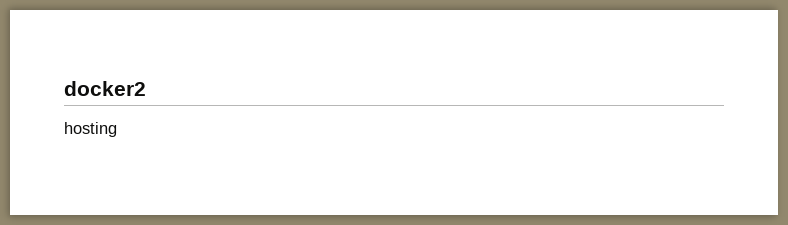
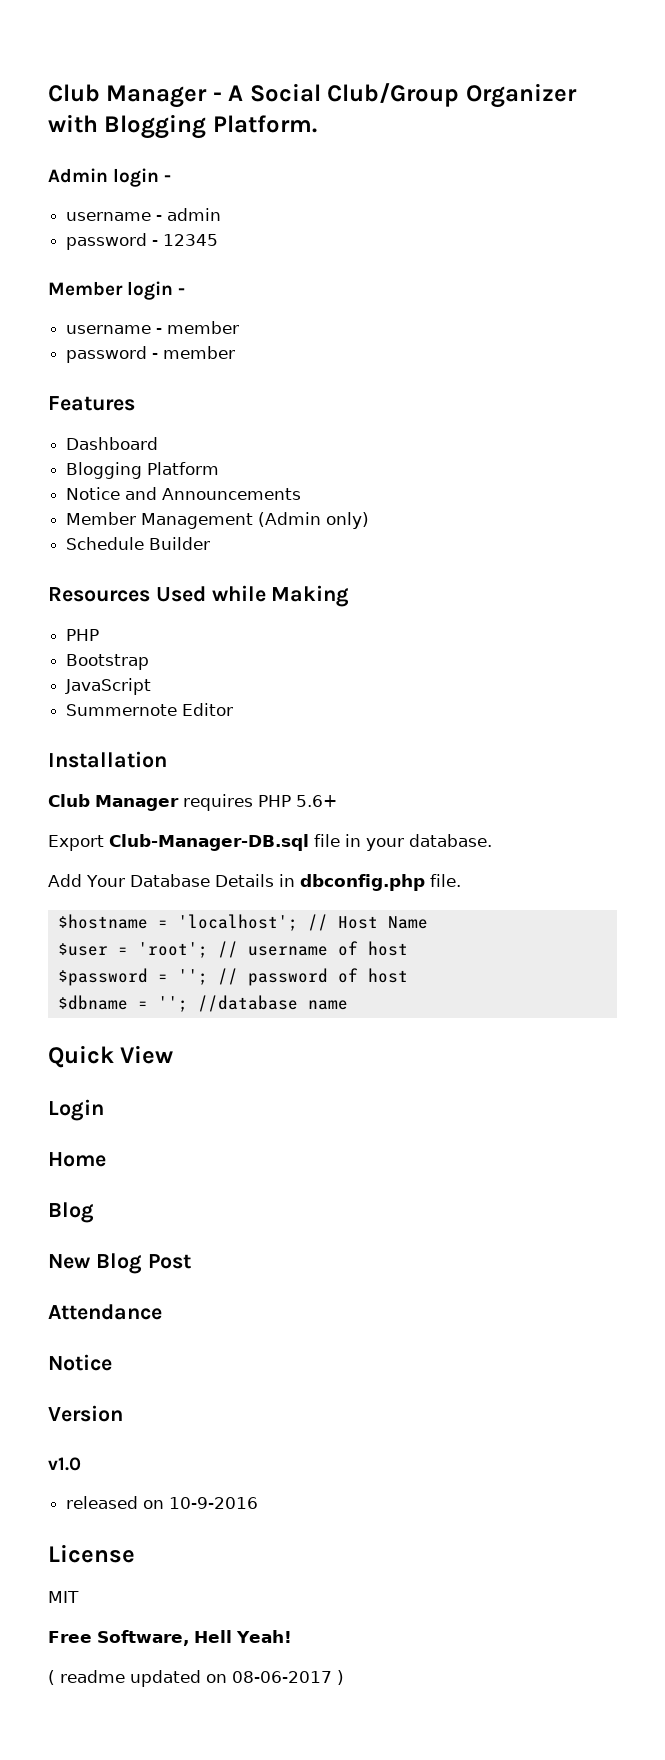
[64,81,146,96] [64,122,117,137] docker2 // hosting -> [48,83,577,108] [48,114,317,139] [48,168,172,187] [66,208,222,221] [66,233,219,250] [48,281,186,300] [66,321,240,334] [66,346,236,363] [48,396,135,411] [66,437,159,450] [66,462,220,479] [66,487,302,500] [66,512,370,529] [66,537,211,550] [48,585,350,607] [66,629,100,641] [66,654,150,670] [65,678,152,695] [66,703,234,716] [48,751,167,768] [48,794,337,811] [48,834,492,851] [48,874,461,891] [57,914,428,931] [57,941,408,958] [57,968,408,986] [57,995,348,1012] [48,1045,174,1068] [48,1099,104,1121] [48,1152,106,1167] [48,1202,94,1223] [48,1253,191,1274] [48,1304,162,1320] [48,1354,112,1371] [48,1405,123,1422] [48,1457,81,1471] [66,1496,259,1509] [48,1544,135,1563] [48,1591,79,1603] [48,1630,292,1646] [48,1670,344,1687] Club Manager - A Social Club/Group Organizer with Blogging Platform. // Admin login - // username - admin // password - 12345 // Member login - // username - member // password - member // Features // Dashboard // Blogging Platform // Notice and Announcements // Member Management (Admin only) // Schedule Builder // Resources Used while Making // PHP // Bootstrap // JavaScript // Summernote Editor // Installation // Club Manager requires PHP 5.6+ // Export Club-Manager-DB.sql file in your database. // Add Your Database Details in dbconfig.php file. // $hostname = 'localhost'; // Host Name // $user = 'root'; // username of host // $password = ''; // password of host // $dbname = ''; //database name // Quick View // Login // Home // Blog // New Blog Post // Attendance // Notice // Version // v1.0 // released on 10-9-2016 // License // MIT // Free Software, Hell Yeah! // ( readme updated on 08-06-2017 )

